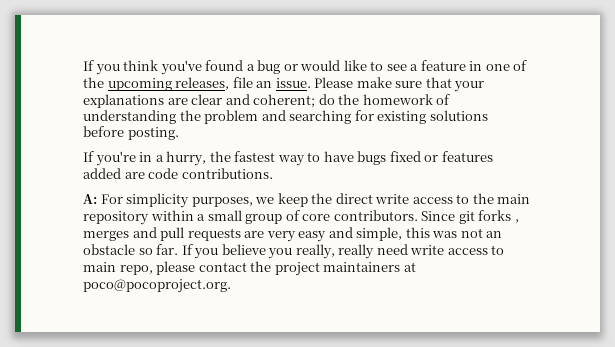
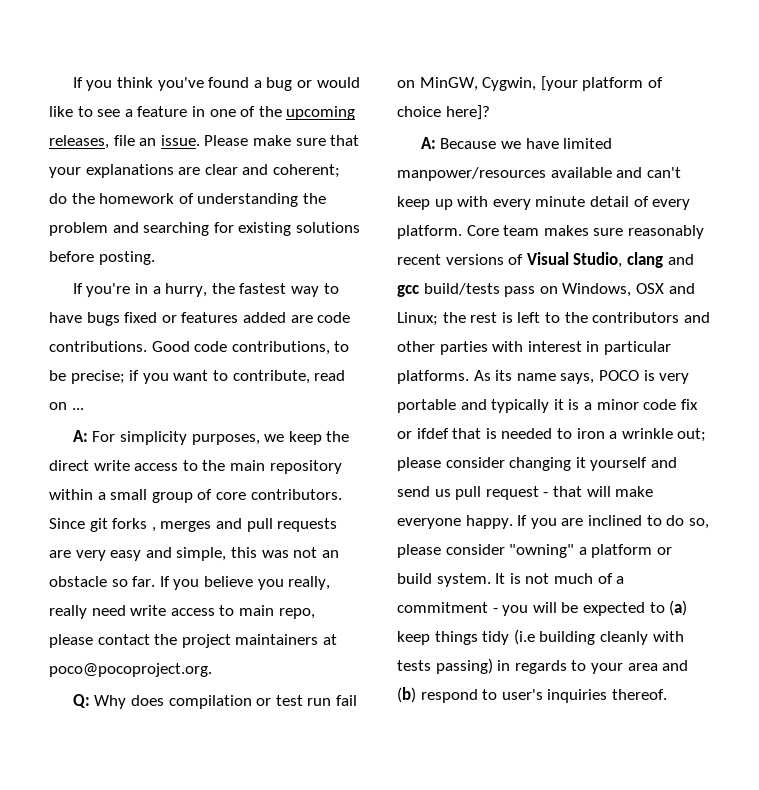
(273, 173) none -> [151,341,350,355] [49,370,346,384] [49,402,84,410] Good code contributions, to be precise; if you want to contribute, read on ...
(231, 286) none -> [72,694,357,709] [397,76,663,91] [397,105,490,120] [420,137,613,149] [397,167,681,181] [397,196,691,210] [397,225,704,239] [397,252,694,268] [397,283,695,297] [397,312,710,326] [397,341,671,355] [397,370,690,384] [397,399,698,413] [397,428,707,442] [397,457,677,471] [397,486,654,500] [397,515,709,529] [397,544,672,558] [397,573,625,587] [397,600,688,616] [397,629,684,645] [397,658,689,674] [397,687,667,703] // Q: Why does compilation or test run fail on MinGW, Cygwin, [your platform of choice here]? // A: Because we have limited manpower/resources available and can't keep up with every minute detail of every platform. Core team makes sure reasonably recent versions of Visual Studio, clang and gcc build/tests pass on Windows, OSX and Linux; the rest is left to the contributors and other parties with interest in particular platforms. As its name says, POCO is very portable and typically it is a minor code fix or ifdef that is needed to iron a wrinkle out; please consider changing it yourself and send us pull request - that will make everyone happy. If you are inclined to do so, please consider "owning" a platform or build system. It is not much of a commitment - you will be expected to (a) keep things tidy (i.e building cleanly with tests passing) in regards to your area and (b) respond to user's inquiries thereof.

